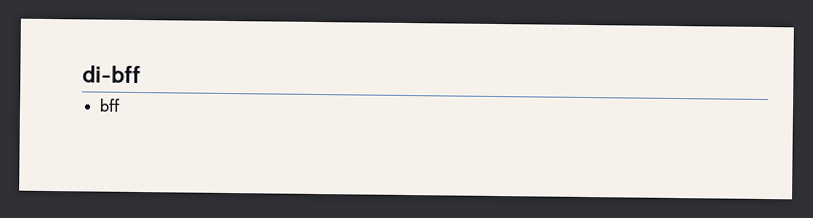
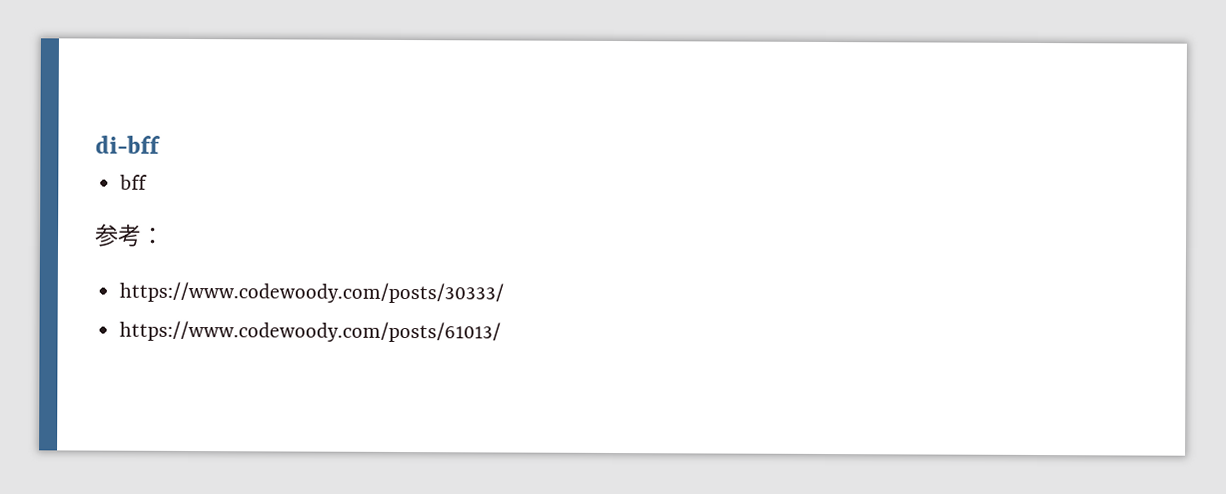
(122, 105) none -> [94,223,165,247] [119,281,505,304] [119,320,502,343] // 参考： // https://www.codewoody.com/posts/30333/ // https://www.codewoody.com/posts/61013/

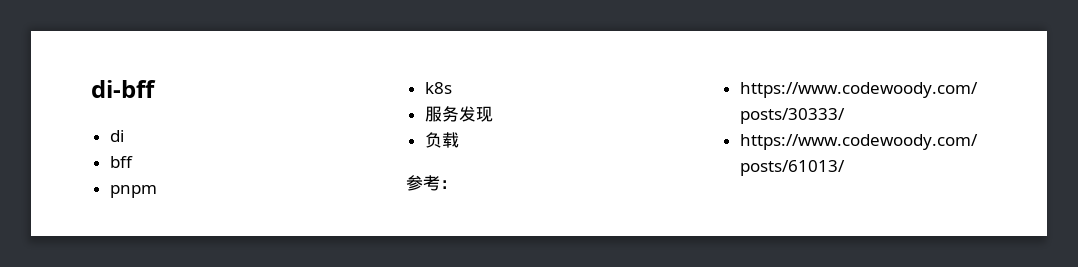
(161, 144) none -> [109,130,124,142] // di
(149, 182) none -> [109,185,157,198] [424,82,452,94] [424,106,493,122] [424,132,459,148] // pnpm // k8s // 服务发现 // 负载

